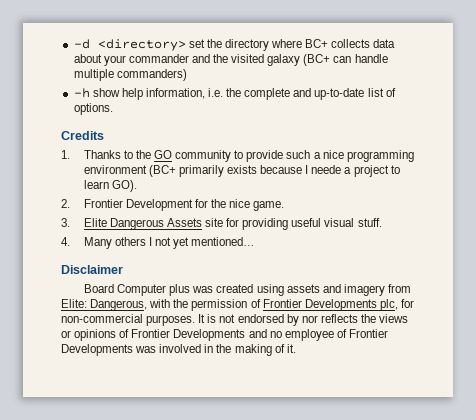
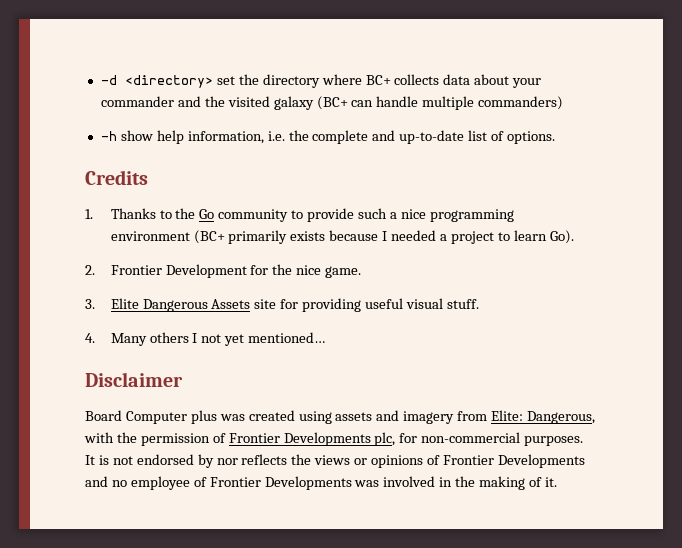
[154,150,173,159] GO -> [199,209,215,219] Go
[311,165,342,174] neede -> [391,230,437,241] needed
[111,180,137,192] GO). -> [549,230,574,244] Go).

